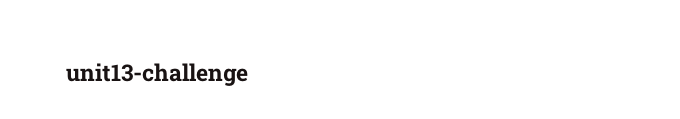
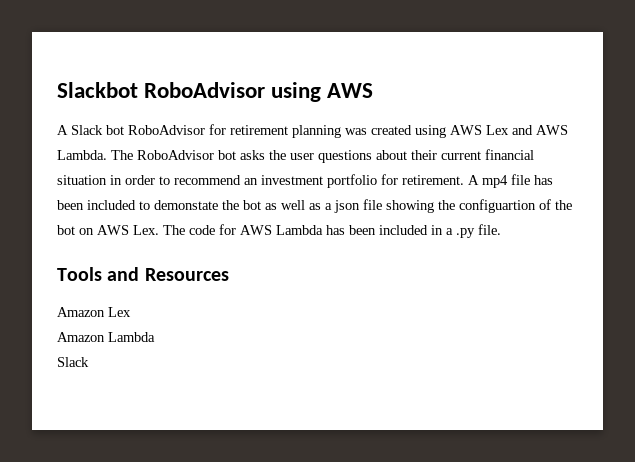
[66,63,248,86] unit13-challenge -> [57,82,374,102] [57,124,568,138] [57,149,534,163] [57,174,553,188] [57,199,572,213] [57,224,501,238] [57,267,229,281] [57,307,131,317] [57,332,155,342] [57,357,89,367] Slackbot RoboAdvisor using AWS // A Slack bot RoboAdvisor for retirement planning was created using AWS Lex and AWS Lambda. The RoboAdvisor bot asks the user questions about their current financial situation in order to recommend an investment portfolio for retirement. A mp4 file has been included to demonstate the bot as well as a json file showing the configuartion of the bot on AWS Lex. The code for AWS Lambda has been included in a .py file. // Tools and Resources // Amazon Lex // Amazon Lambda // Slack

